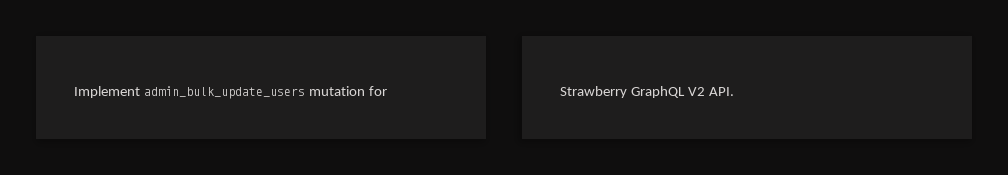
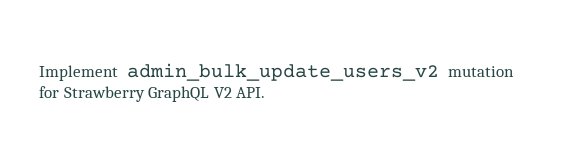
[143,86,305,99] admin_bulk_update_users -> [127,63,439,81] admin_bulk_update_users_v2

